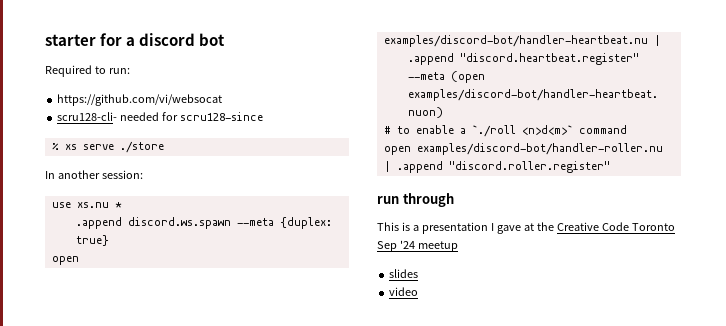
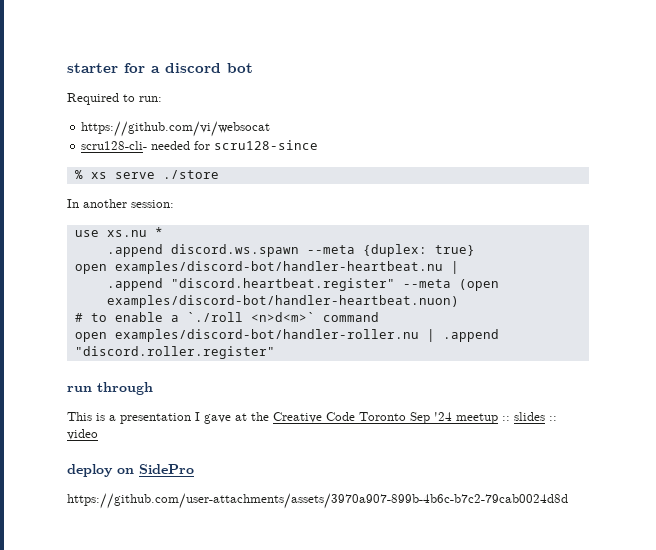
[389,269,419,278] [389,287,419,296] // slides // video -> [502,412,557,421] [67,429,98,440] [67,464,194,477] [67,493,568,509] :: slides :: video // deploy on SidePro // https://github.com/user-attachments/assets/3970a907-899b-4b6c-b7c2-79cab0024d8d

